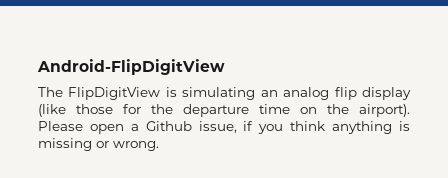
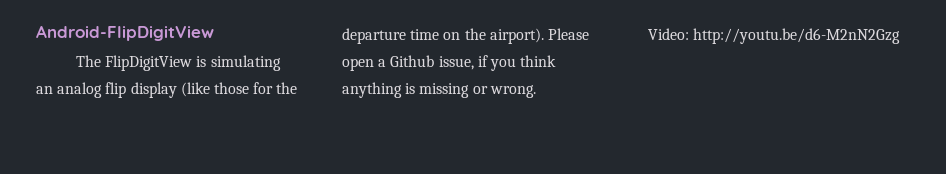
(159, 146) none -> [648,28,901,44] // Video: http://youtu.be/d6-M2nN2Gzg

